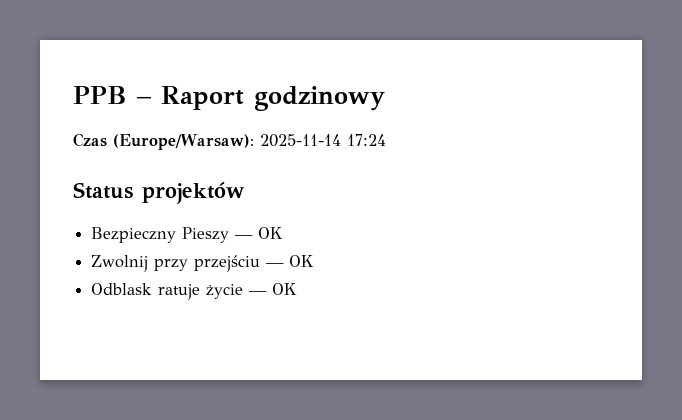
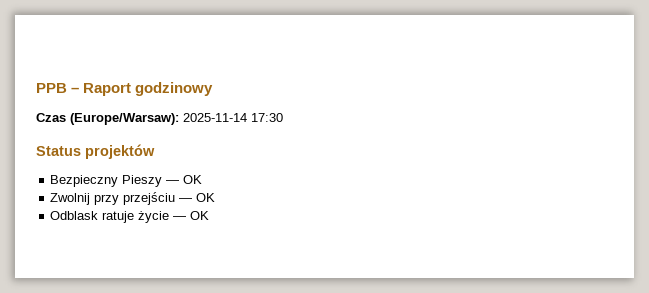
[346,134,386,146] 17:24 -> [251,113,283,122] 17:30

